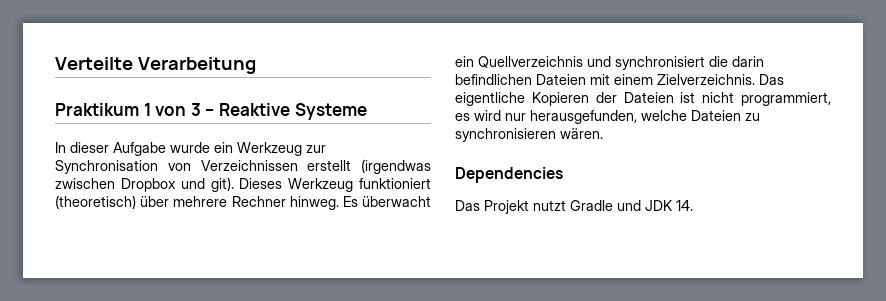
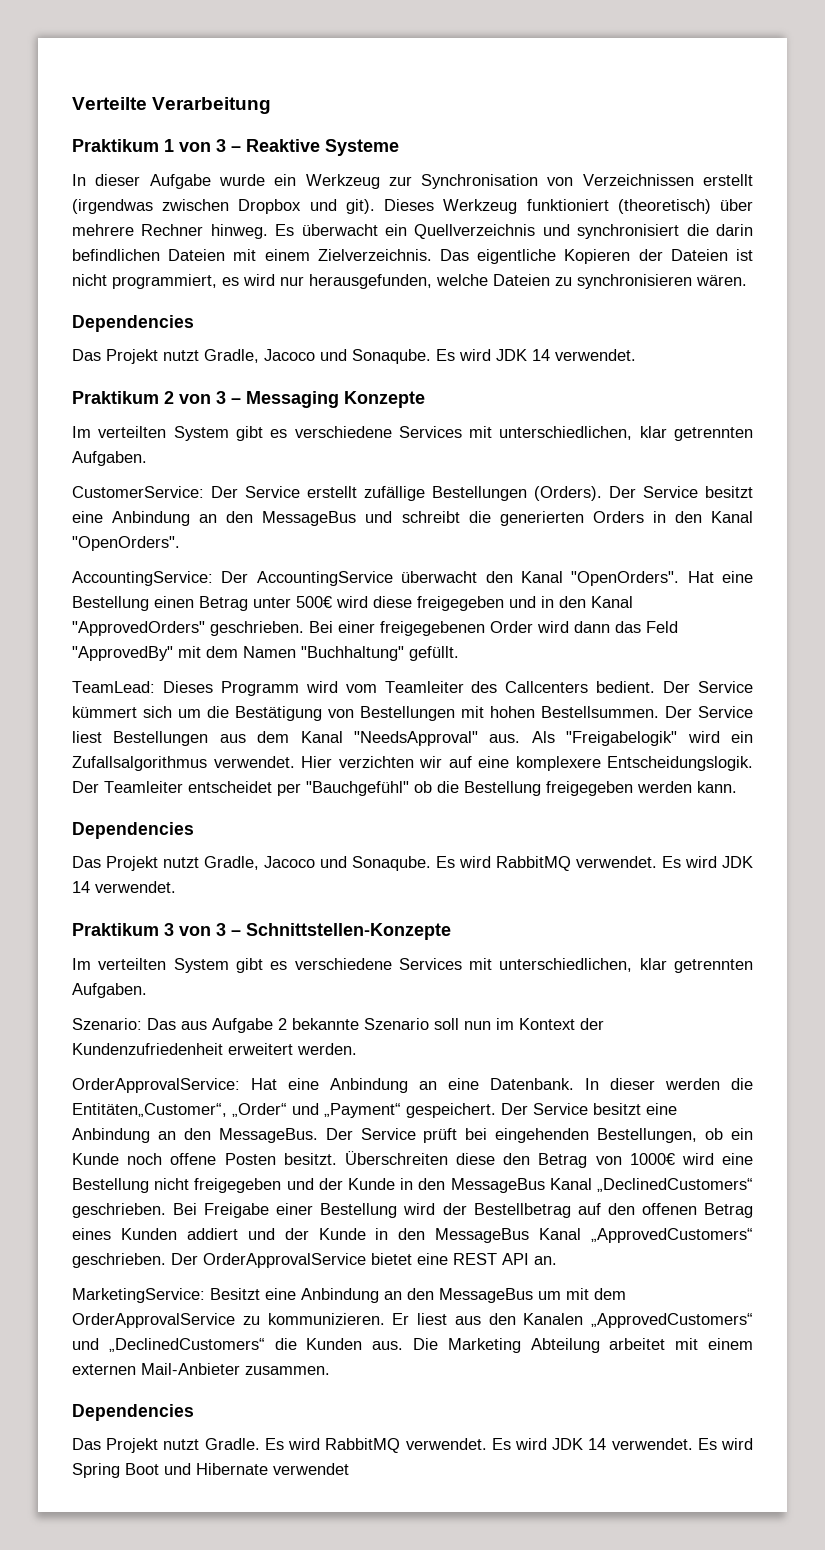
[570,200,693,211] Gradle und JDK 14. -> [204,349,636,364] [72,391,425,408] [72,426,753,441] [72,451,147,466] [72,486,753,501] [72,511,754,526] [72,536,180,551] [72,571,753,586] [72,596,633,611] [72,621,678,636] [72,646,459,661] [72,681,753,696] [72,706,753,721] [72,731,753,746] [72,756,753,771] [72,781,737,796] [72,822,194,839] [72,856,753,871] [72,881,176,893] [72,923,451,940] [72,958,753,973] [72,983,147,998] [72,1018,604,1033] [72,1043,357,1055] [72,1078,753,1093] [72,1103,677,1118] [72,1128,753,1143] [72,1151,753,1168] [72,1178,753,1193] [72,1203,753,1218] [72,1228,753,1243] [72,1253,557,1268] [72,1288,626,1303] [72,1313,753,1328] [72,1338,753,1353] [72,1363,330,1375] [72,1404,194,1421] [72,1438,753,1453] [72,1463,349,1478] Gradle, Jacoco und Sonaqube. Es wird JDK 14 verwendet. // Praktikum 2 von 3 – Messaging Konzepte // Im verteilten System gibt es verschiedene Services mit unterschiedlichen, klar getrennten Aufgaben. // CustomerService: Der Service erstellt zufällige Bestellungen (Orders). Der Service besitzt eine Anbindung an den MessageBus und schreibt die generierten Orders in den Kanal "OpenOrders". // AccountingService: Der AccountingService überwacht den Kanal "OpenOrders". Hat eine Bestellung einen Betrag unter 500€ wird diese freigegeben und in den Kanal "ApprovedOrders" geschrieben. Bei einer freigegebenen Order wird dann das Feld "ApprovedBy" mit dem Namen "Buchhaltung" gefüllt. // TeamLead: Dieses Programm wird vom Teamleiter des Callcenters bedient. Der Service kümmert sich um die Bestätigung von Bestellungen mit hohen Bestellsummen. Der Service liest Bestellungen aus dem Kanal "NeedsApproval" aus. Als "Freigabelogik" wird ein Zufallsalgorithmus verwendet. Hier verzichten wir auf eine komplexere Entscheidungslogik. Der Teamleiter entscheidet per "Bauchgefühl" ob die Bestellung freigegeben werden kann. // Dependencies // Das Projekt nutzt Gradle, Jacoco und Sonaqube. Es wird RabbitMQ verwendet. Es wird JDK 14 verwendet. // Praktikum 3 von 3 – Schnittstellen-Konzepte // Im verteilten System gibt es verschiedene Services mit unterschiedlichen, klar getrennten Aufgaben. // Szenario: Das aus Aufgabe 2 bekannte Szenario soll nun im Kontext der Kundenzufriedenheit erweitert werden. // OrderApprovalService: Hat eine Anbindung an eine Datenbank. In dieser werden die Entitäten„Customer“, „Order“ und „Payment“ gespeichert. Der Service besitzt eine Anbindung an den MessageBus. Der Service prüft bei eingehenden Bestellungen, ob ein Kunde noch offene Posten besitzt. Überschreiten diese den Betrag von 1000€ wird eine Bestellung nicht freigegeben und der Kunde in den MessageBus Kanal „DeclinedCustomers“ geschrieben. Bei Freigabe einer Bestellung wird der Bestellbetrag auf den offenen Betrag eines Kunden addiert und der Kunde in den MessageBus Kanal „ApprovedCustomers“ geschrieben. Der OrderApprovalService bietet eine REST API an. // MarketingService: Besitzt eine Anbindung an den MessageBus um mit dem OrderApprovalService zu kommunizieren. Er liest aus den Kanalen „ApprovedCustomers“ und „DeclinedCustomers“ die Kunden aus. Die Marketing Abteilung arbeitet mit einem externen Mail-Anbieter zusammen. // Dependencies // Das Projekt nutzt Gradle. Es wird RabbitMQ verwendet. Es wird JDK 14 verwendet. Es wird Spring Boot und Hibernate verwendet

